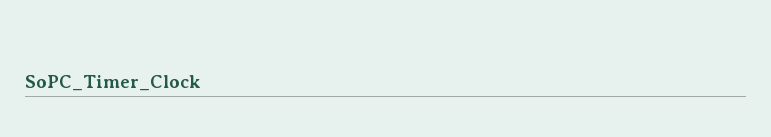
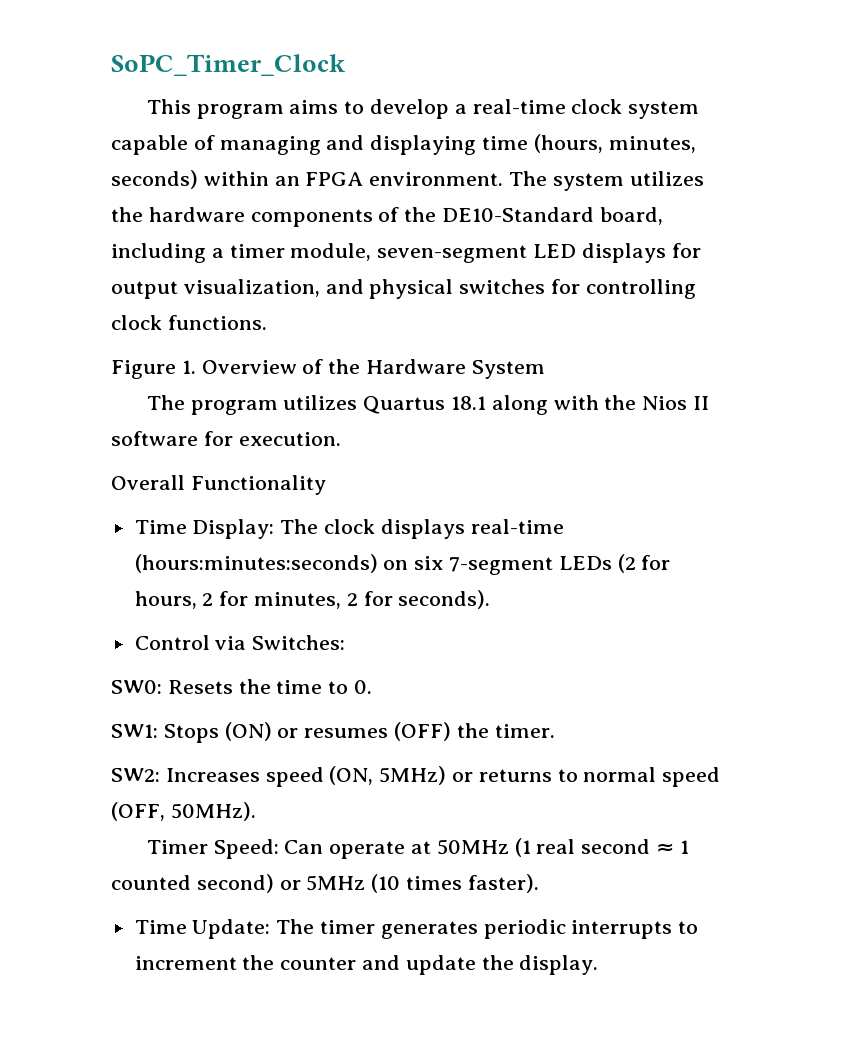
(201, 83) none -> [146,99,700,119] [111,134,696,155] [111,170,704,191] [111,207,663,227] [111,243,701,263] [111,279,696,299] [111,315,267,330] [111,359,545,379] [146,395,710,415] [111,431,341,446] [111,475,326,495] [134,519,564,539] [134,554,671,575] [134,590,491,609] [134,635,346,650] [111,679,373,694] [111,722,555,743] [111,766,721,787] [111,802,256,821] [146,838,689,859] [111,874,539,893] [134,919,699,939] [134,955,599,975] // This program aims to develop a real-time clock system capable of managing and displaying time (hours, minutes, seconds) within an FPGA environment. The system utilizes the hardware components of the DE10-Standard board, including a timer module, seven-segment LED displays for output visualization, and physical switches for controlling clock functions. // Figure 1. Overview of the Hardware System // The program utilizes Quartus 18.1 along with the Nios II software for execution. // Overall Functionality // Time Display: The clock displays real-time (hours:minutes:seconds) on six 7-segment LEDs (2 for hours, 2 for minutes, 2 for seconds). // Control via Switches: // SW0: Resets the time to 0. // SW1: Stops (ON) or resumes (OFF) the timer. // SW2: Increases speed (ON, 5MHz) or returns to normal speed (OFF, 50MHz). // Timer Speed: Can operate at 50MHz (1 real second ≈ 1 counted second) or 5MHz (10 times faster). // Time Update: The timer generates periodic interrupts to increment the counter and update the display.

